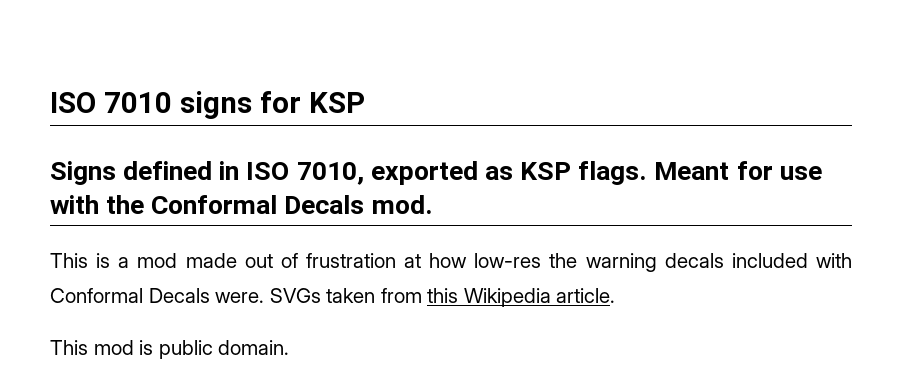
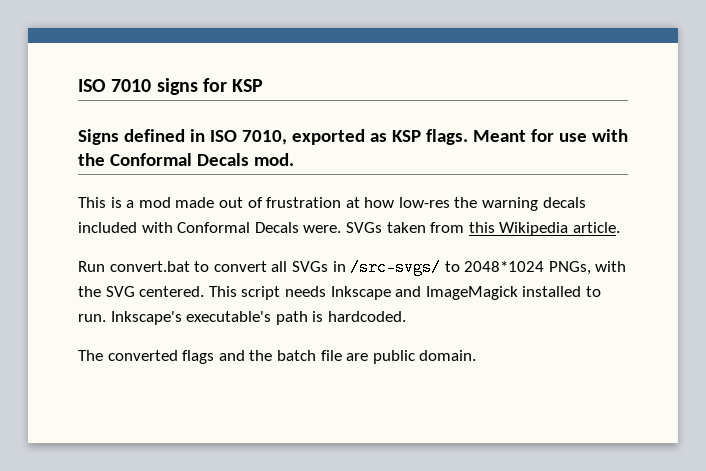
[50,340,154,355] This mod is -> [78,259,627,276] [78,286,601,300] [78,311,406,325] [78,350,369,364] Run convert.bat to convert all SVGs in /src-svgs/ to 2048*1024 PNGs, with the SVG centered. This script needs Inkscape and ImageMagick installed to run. Inkscape's executable's path is hardcoded. // The converted flags and the batch file are

